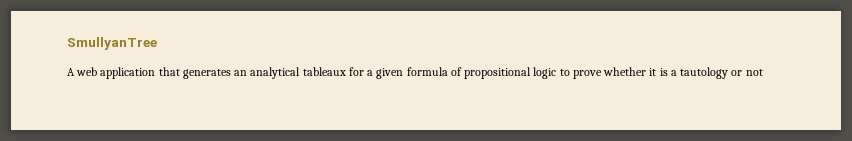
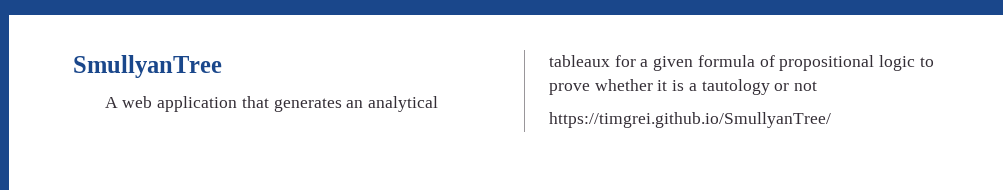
(763, 72) none -> [549,112,831,128] // https://timgrei.github.io/SmullyanTree/

